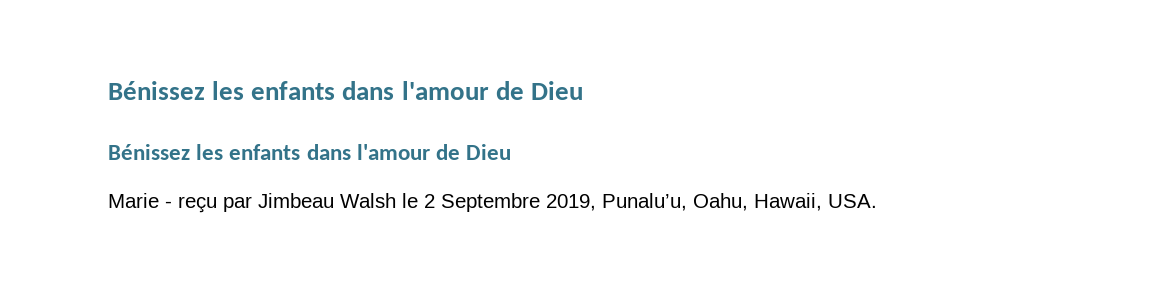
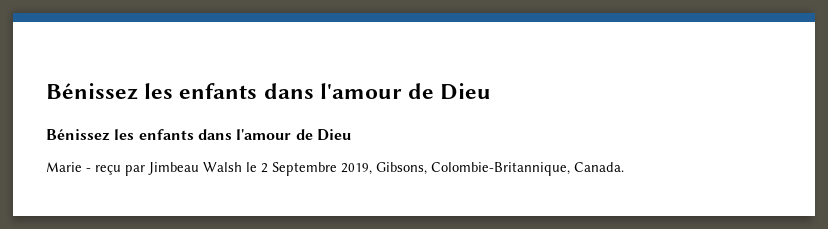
[602,193,877,211] Punalu’u, Oahu, Hawaii, USA. -> [376,162,624,176] Gibsons, Colombie-Britannique, Canada.

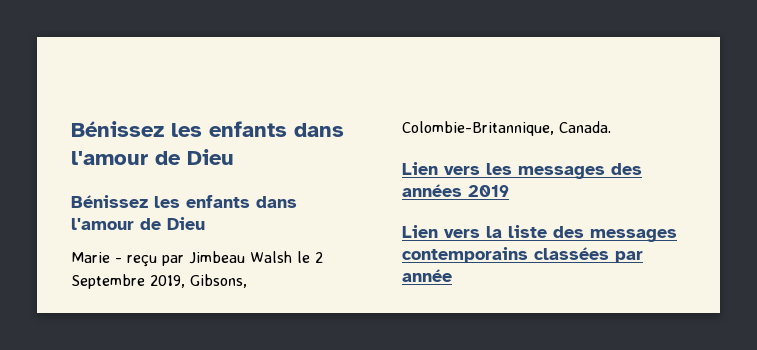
(624, 167) none -> [402,162,642,179] [402,184,509,197] [402,225,677,242] [402,247,643,263] [402,269,452,282] // Lien vers les messages des années 2019 // Lien vers la liste des messages contemporains classées par année

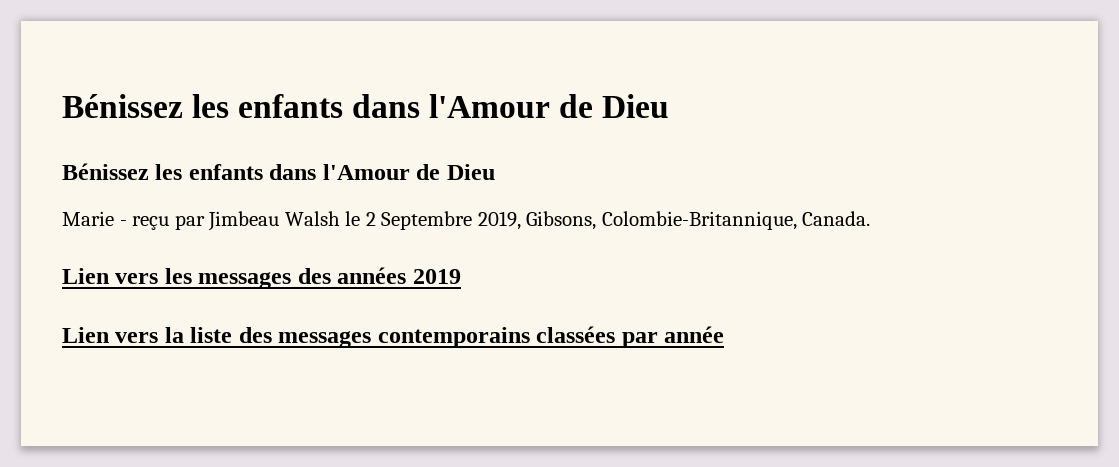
[71,121,344,137] [71,151,148,165] Bénissez les enfants dans l'amour -> [62,94,551,118] Bénissez les enfants dans l'Amour
[71,218,134,230] l'amour -> [322,164,410,180] l'Amour

